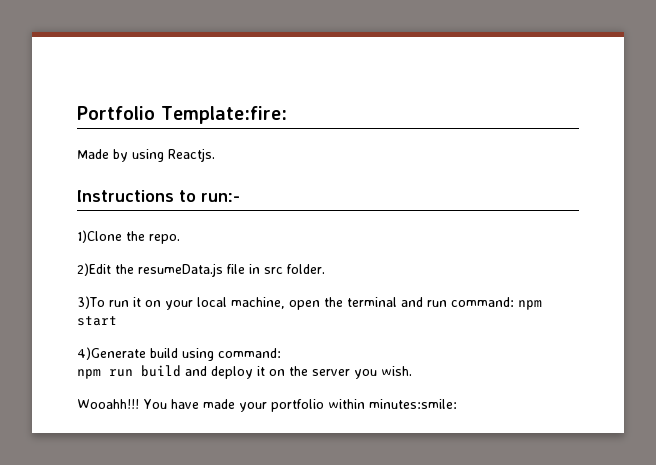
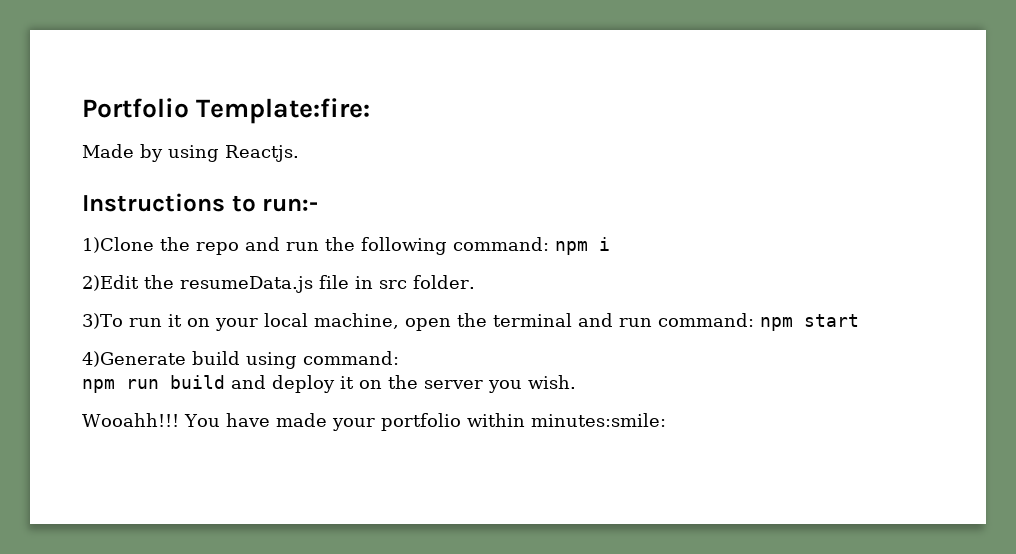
[149,234,180,244] repo. -> [196,237,610,255] repo and run the following command: npm i

